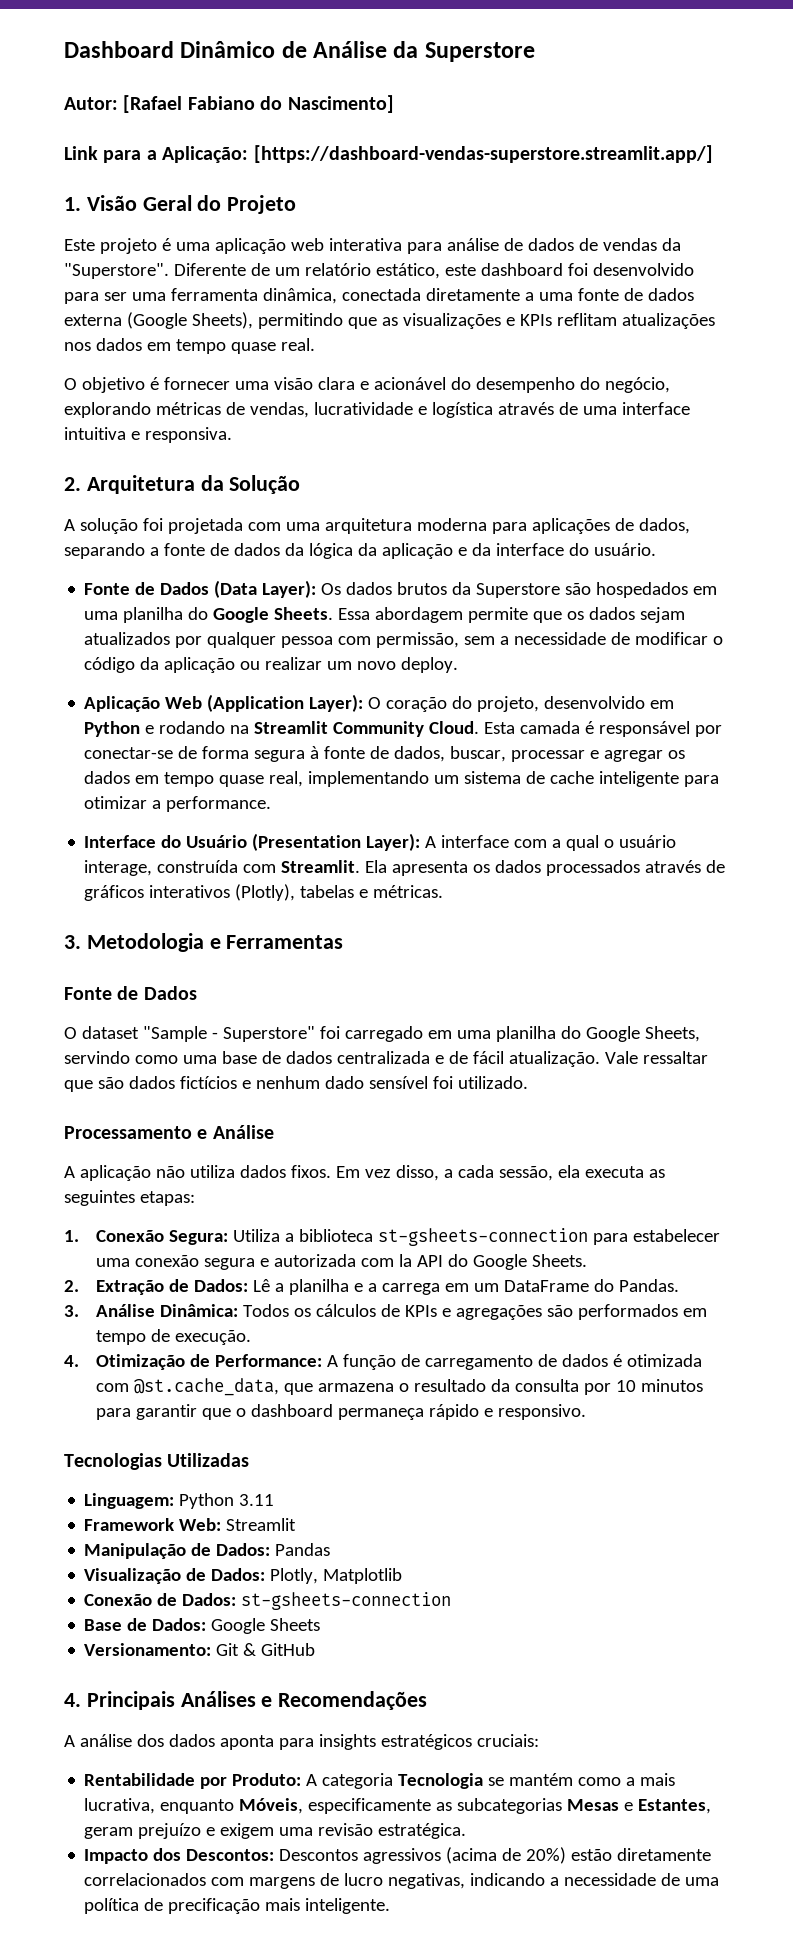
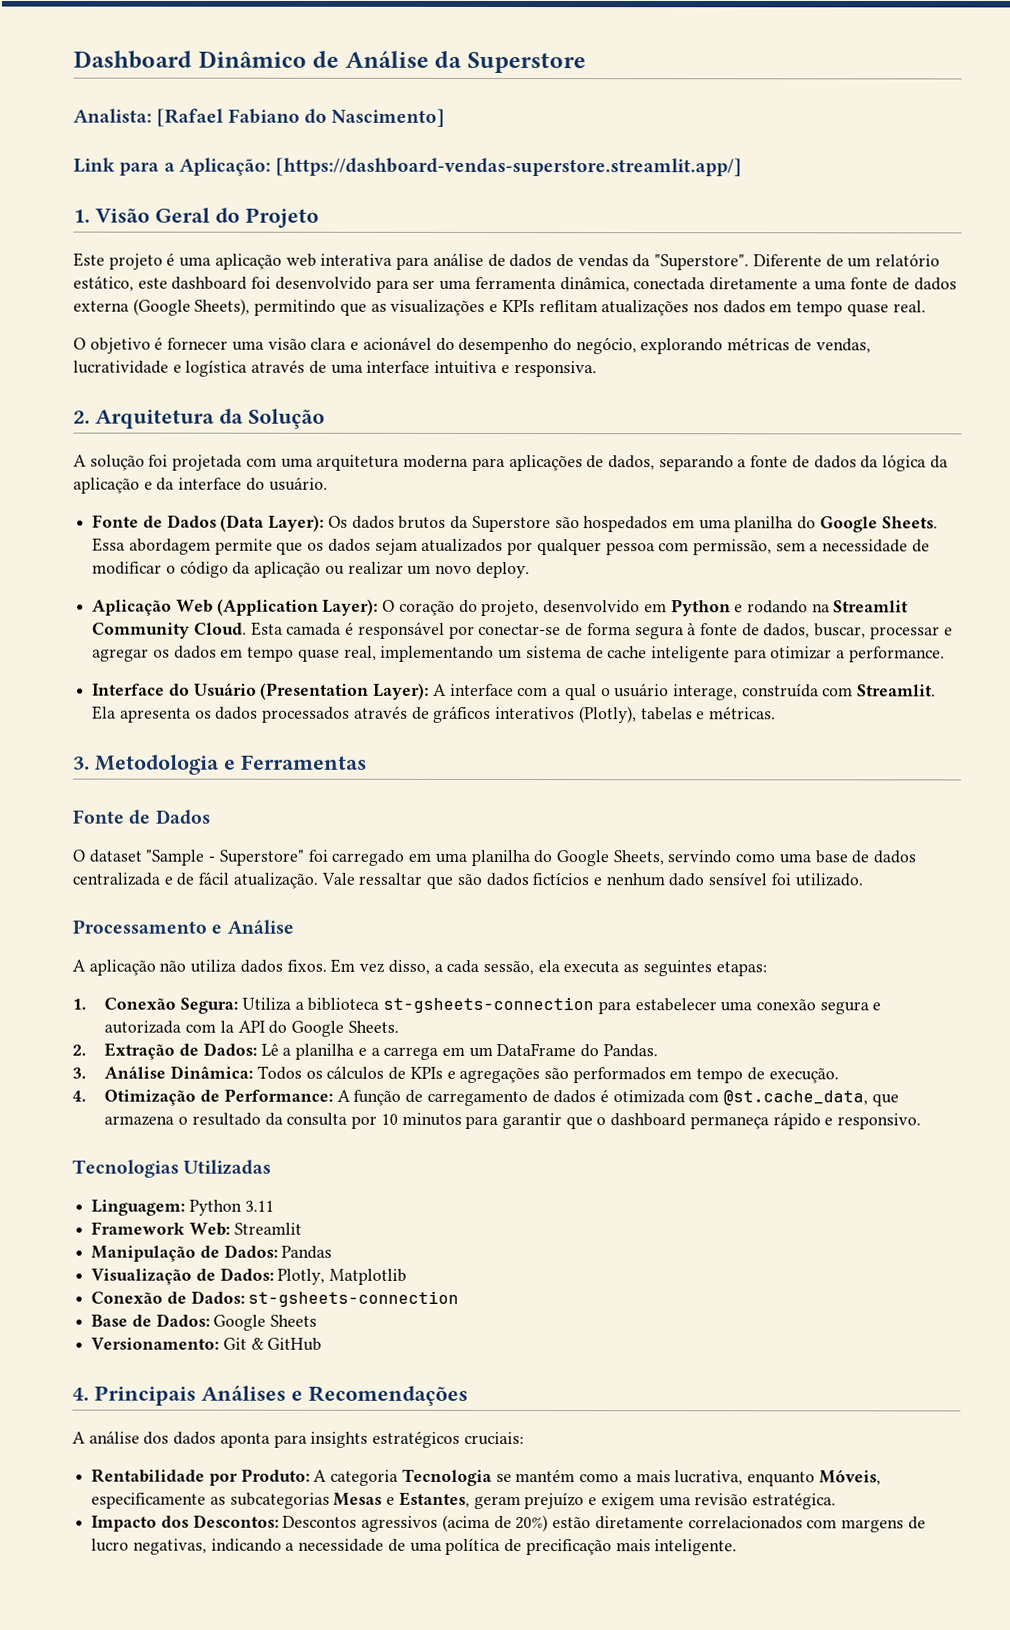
[64,97,118,110] Autor: -> [73,108,152,123] Analista:

